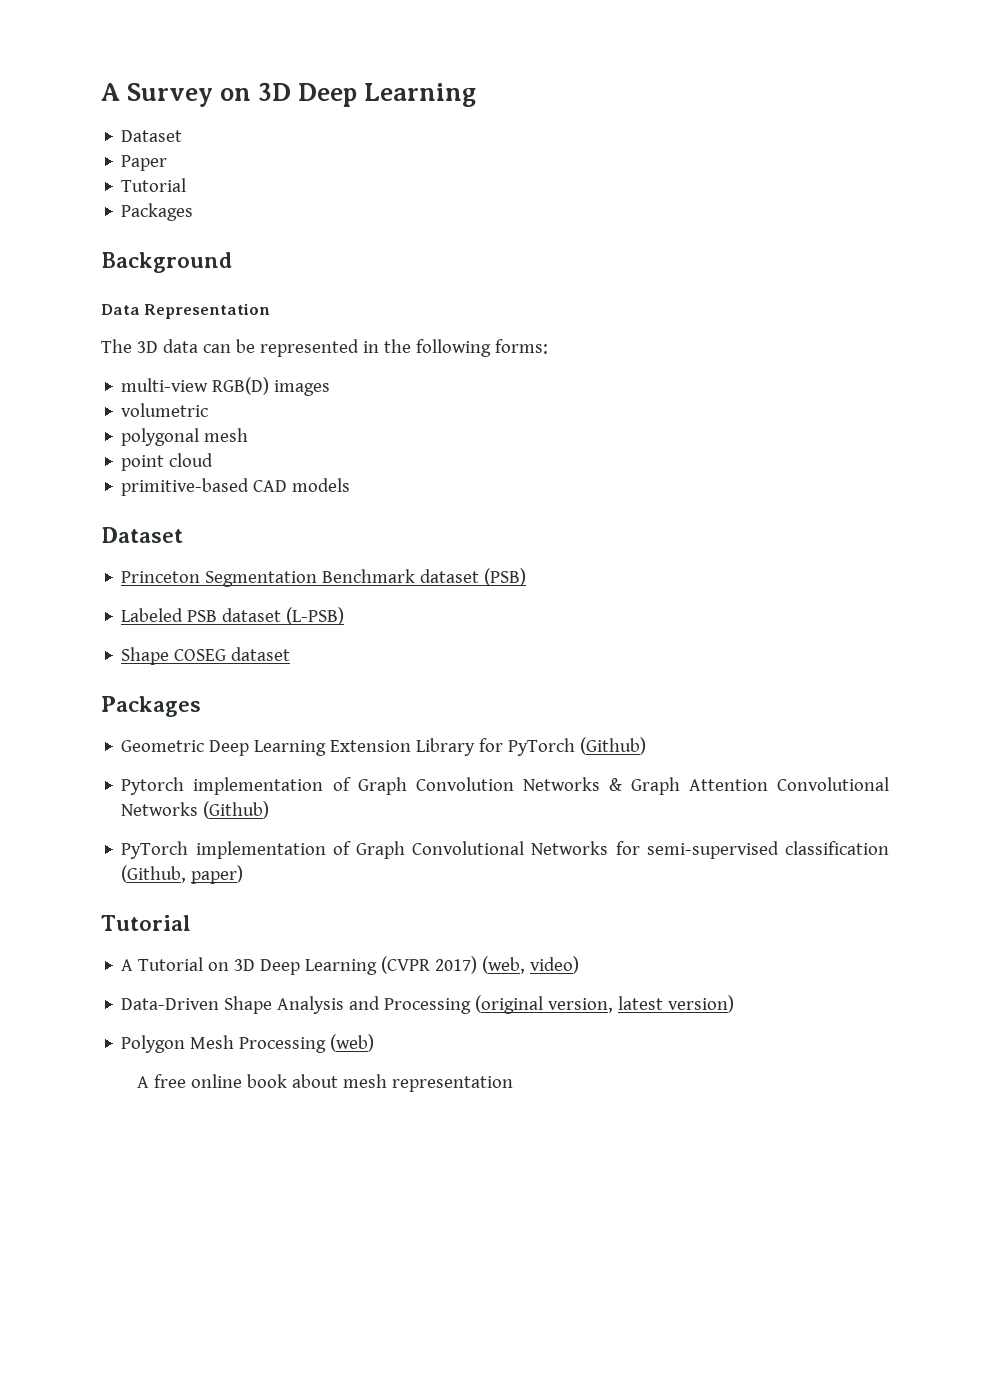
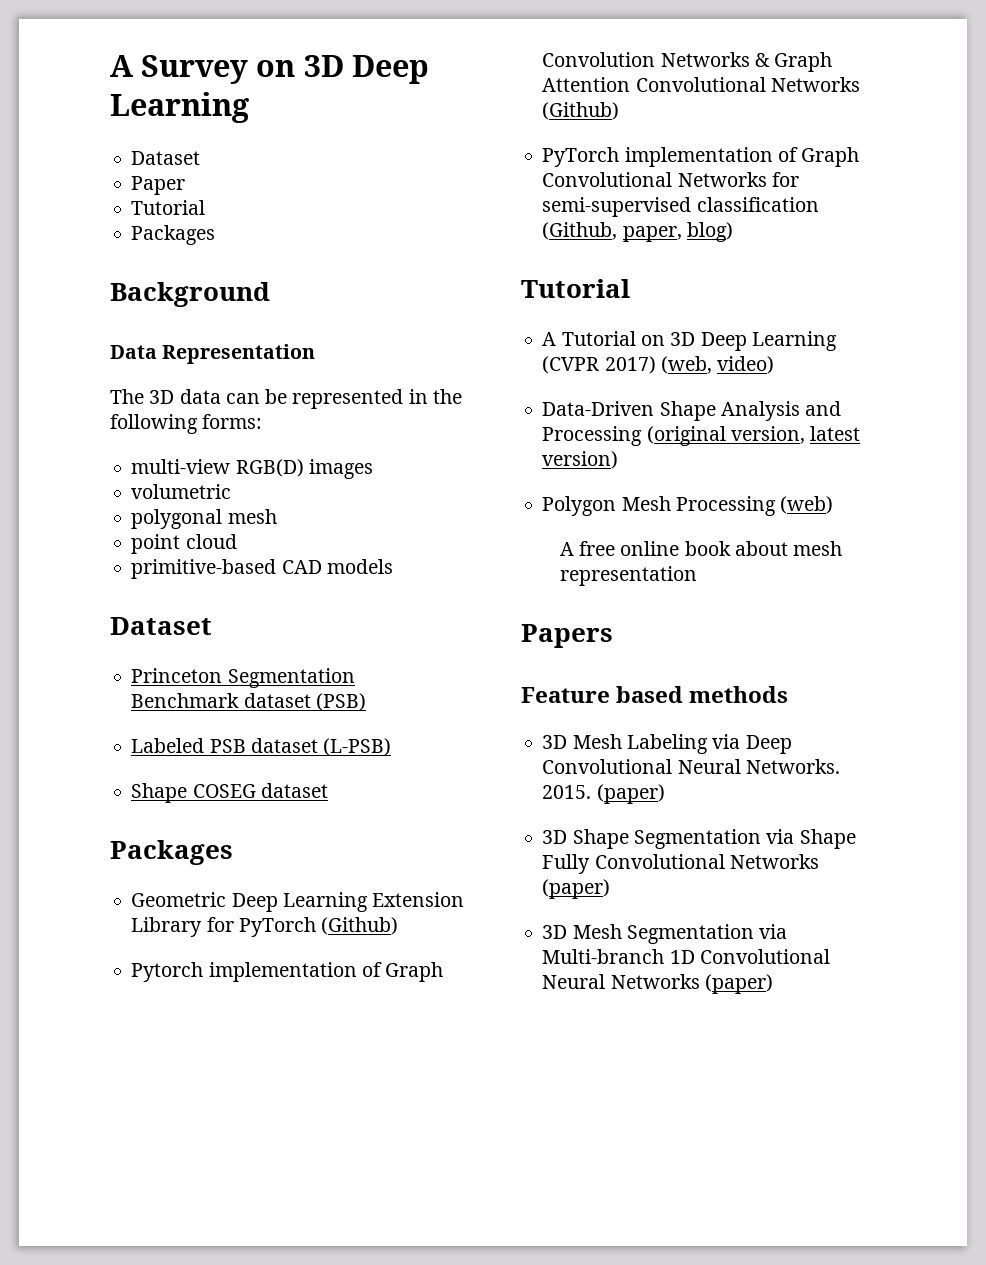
[191,865,244,884] paper) -> [622,222,733,242] paper, blog)
(513, 1084) none -> [521,624,613,648] [521,686,789,703] [542,734,792,754] [542,759,840,774] [542,784,665,804] [542,829,856,849] [542,854,819,874] [542,879,611,899] [542,924,788,944] [542,949,830,964] [542,974,773,994] // Papers // Feature based methods // 3D Mesh Labeling via Deep Convolutional Neural Networks. 2015. (paper) // 3D Shape Segmentation via Shape Fully Convolutional Networks (paper) // 3D Mesh Segmentation via Multi-branch 1D Convolutional Neural Networks (paper)

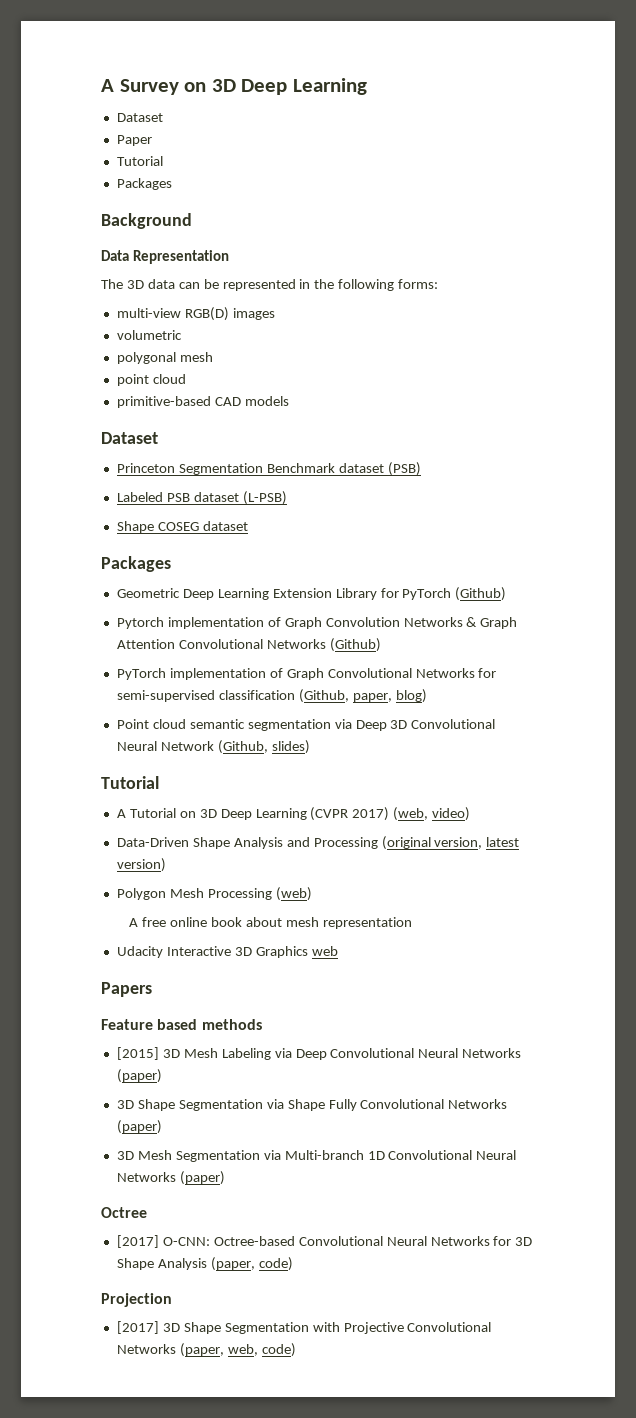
(733, 232) none -> [116,719,496,731] [116,740,310,754] // Point cloud semantic segmentation via Deep 3D Convolutional Neural Network (Github, slides)
(697, 576) none -> [116,946,338,958] // Udacity Interactive 3D Graphics web
(789, 694) none -> [116,1047,159,1060] [2015]
[745,759,840,774] [542,785,592,799] Networks. 2015. -> [462,1048,522,1058] Networks
(773, 984) none -> [101,1207,147,1218] [116,1235,533,1248] [116,1257,293,1271] [101,1293,172,1307] [116,1321,492,1334] [116,1343,296,1357] // Octree // [2017] O-CNN: Octree-based Convolutional Neural Networks for 3D Shape Analysis (paper, code) // Projection // [2017] 3D Shape Segmentation with Projective Convolutional Networks (paper, web, code)

